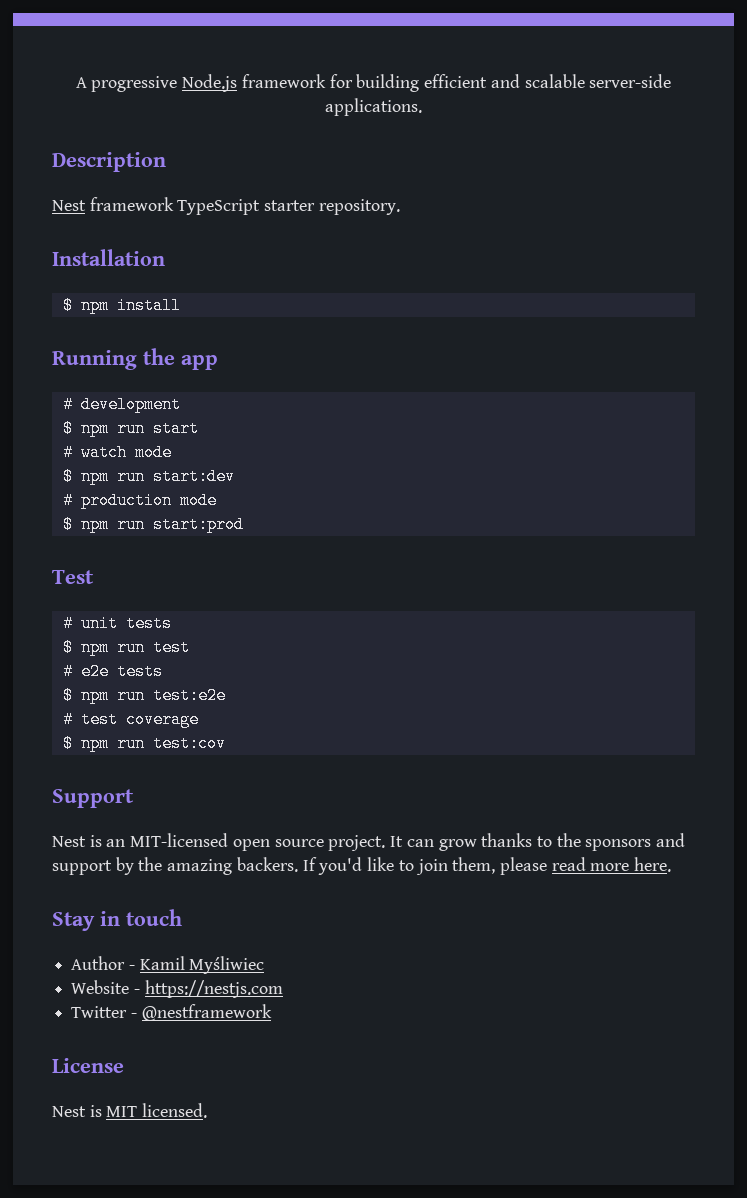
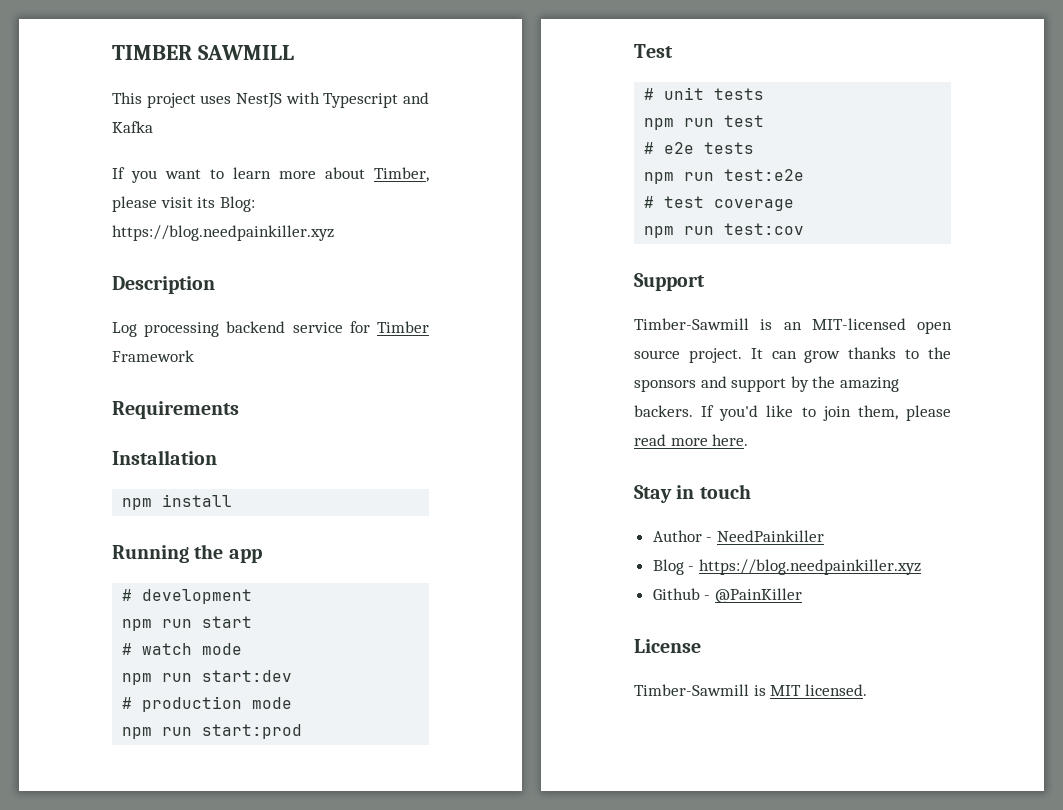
[75,74,672,92] [325,98,422,116] [52,152,166,172] [52,197,400,215] A progressive Node.js framework for building efficient and scalable server-side applications. // Description // Nest framework TypeScript starter repository. -> [112,45,294,60] [112,92,429,108] [112,121,153,133] [112,167,429,183] [112,196,255,212] [112,225,334,241] [112,276,215,294] [112,321,429,337] [112,350,194,362] [112,401,239,419] TIMBER SAWMILL // This project uses NestJS with Typescript and Kafka // If you want to learn more about Timber, please visit its Blog: https://blog.needpainkiller.xyz // Description // Log processing backend service for Timber Framework // Requirements
[62,297,73,314] $ -> (217, 457) none
[62,420,73,437] $ -> (253, 596) none
[62,468,73,485] $ -> (243, 649) none
[62,516,73,533] $ -> (293, 703) none
[62,639,73,656] $ -> (765, 94) none
[62,687,73,704] $ -> (755, 148) none
[62,735,73,752] $ -> (795, 205) none
[52,836,86,847] Nest -> [634,318,749,330] Timber-Sawmill
[139,956,265,974] [71,980,283,998] [71,1004,272,1021] Kamil Myśliwiec // Website - https://nestjs.com // Twitter - @nestframework -> [716,530,824,542] [652,559,921,575] [652,588,802,603] NeedPainkiller // Blog - https://blog.needpainkiller.xyz // Github - @PainKiller
[52,1106,86,1117] Nest -> [634,684,749,696] Timber-Sawmill

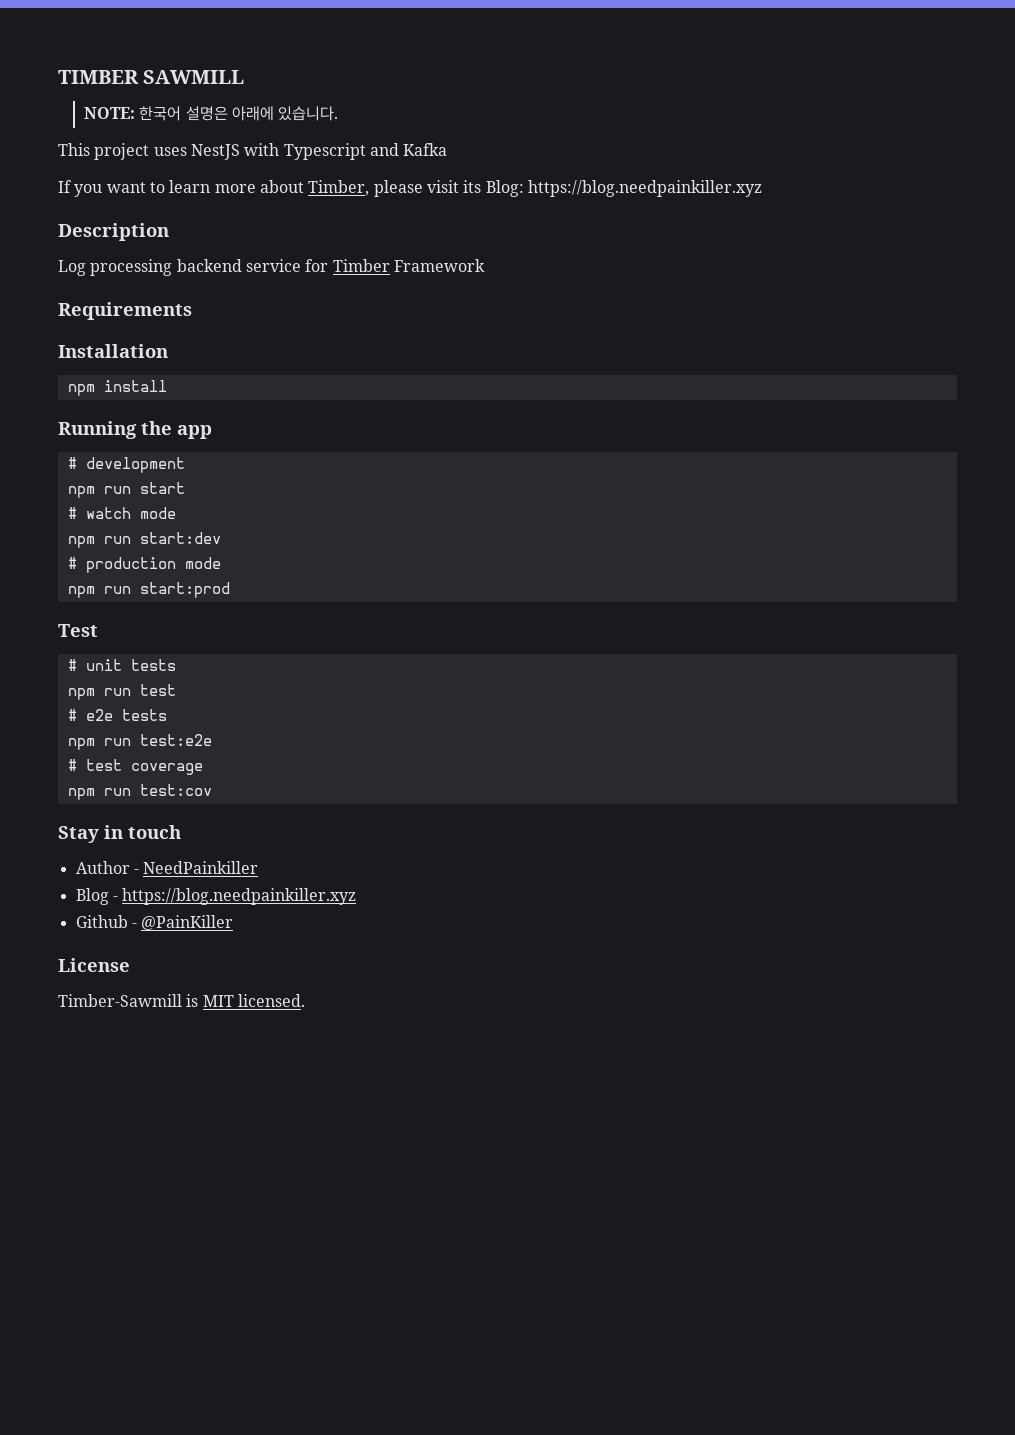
(294, 52) none -> [84,106,339,121] // NOTE: 한국어 설명은 아래에 있습니다.
[634,273,705,291] [634,318,952,334] [634,347,951,363] [634,376,899,392] [634,405,951,421] [634,434,749,446] // Support // Timber-Sawmill is an MIT-licensed open source project. It can grow thanks to the sponsors and support by the amazing backers. If you'd like to join them, please read more here. -> (212, 790) none

